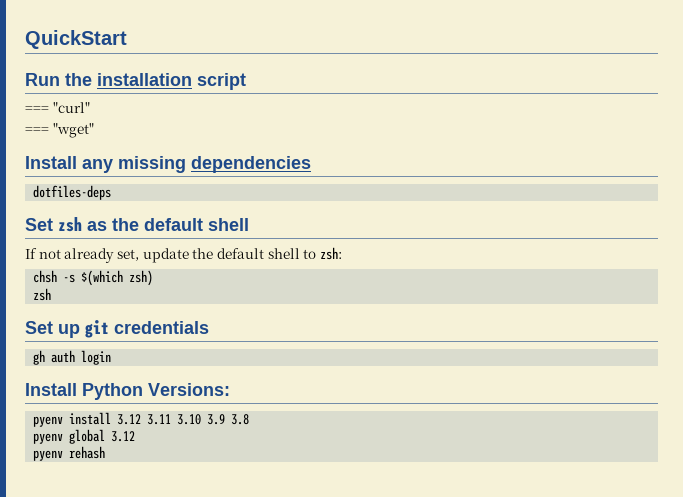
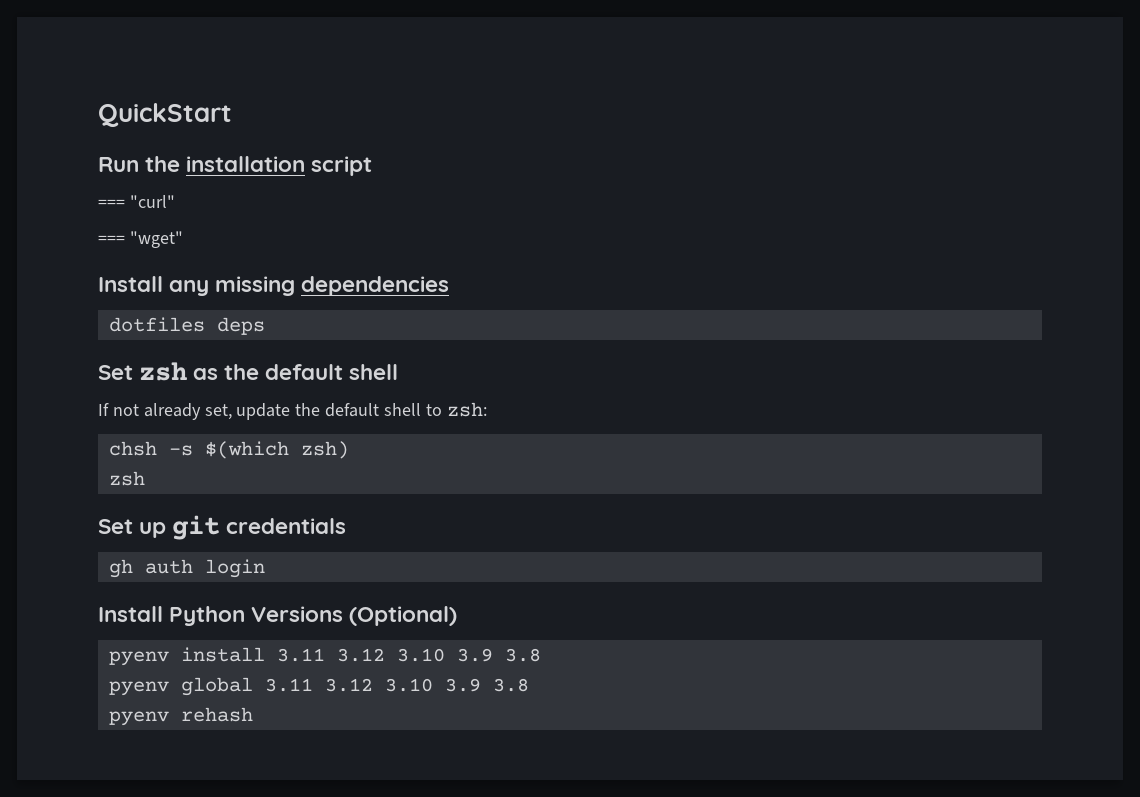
[33,185,112,200] dotfiles-deps -> [108,317,265,335] dotfiles deps
[148,383,230,396] Versions: -> [251,606,458,626] Versions (Optional)
[117,414,172,425] 3.12 3.11 -> [276,648,385,662] 3.11 3.12
[111,431,136,442] 3.12 -> [264,678,529,692] 3.11 3.12 3.10 3.9 3.8

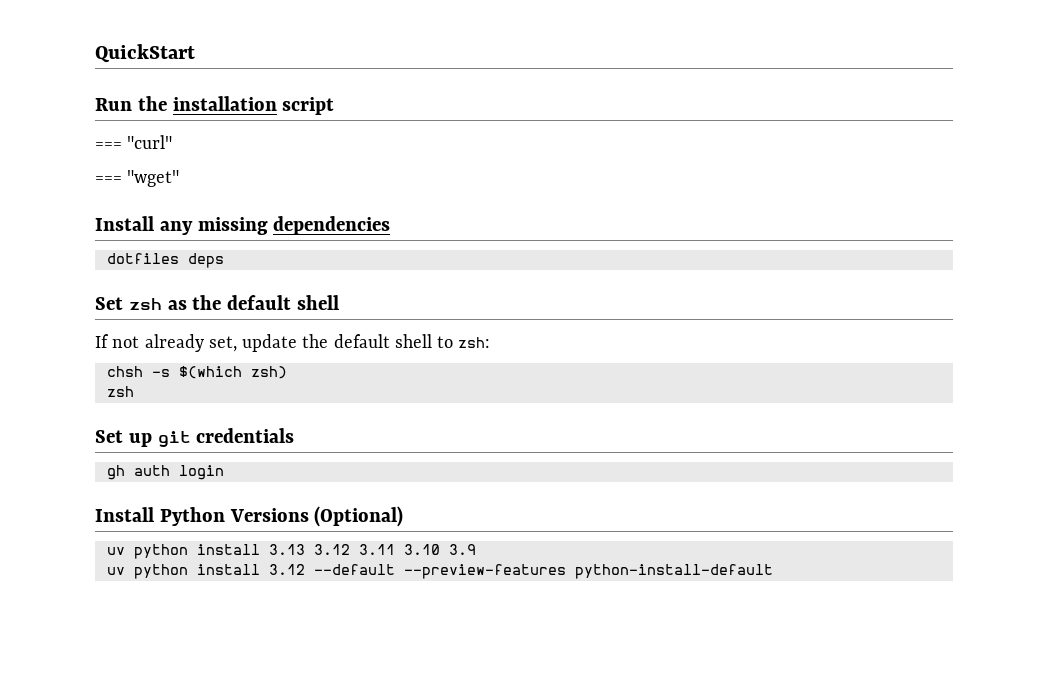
[108,647,541,666] [108,677,529,696] [108,707,253,726] pyenv install 3.11 3.12 3.10 3.9 3.8 // pyenv global 3.11 3.12 3.10 3.9 3.8 // pyenv rehash -> [106,544,476,559] [106,564,773,579] uv python install 3.13 3.12 3.11 3.10 3.9 // uv python install 3.12 --default --preview-features python-install-default

